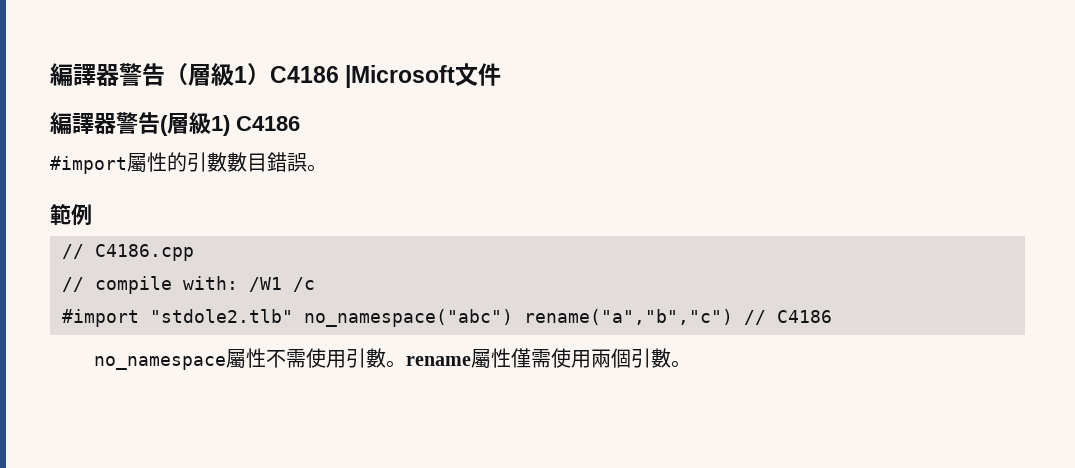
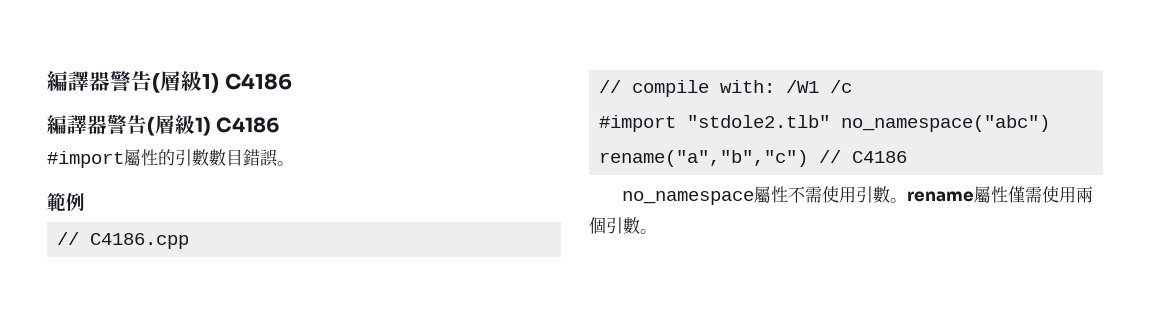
[50,63,502,88] 編譯器警告（層級1）C4186 |Microsoft文件 -> [47,71,292,93] 編譯器警告(層級1) C4186

